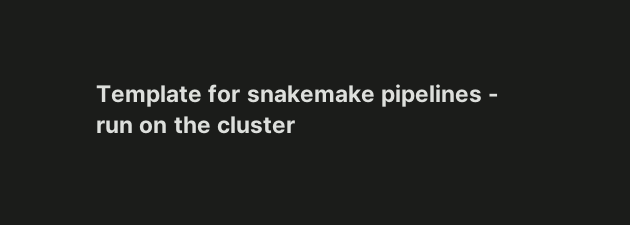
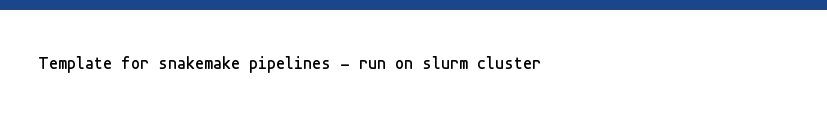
[173,116,211,134] the -> [422,56,468,69] slurm

